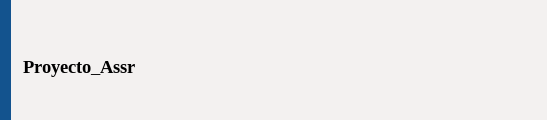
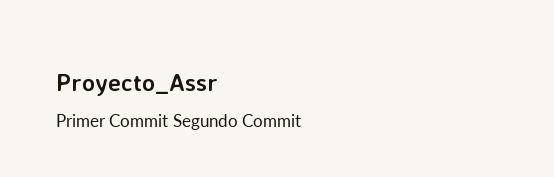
(135, 69) none -> [56,114,302,130] // Primer Commit Segundo Commit

